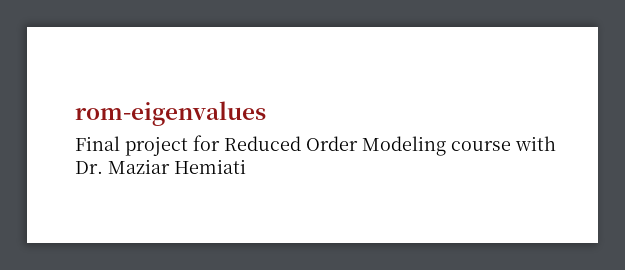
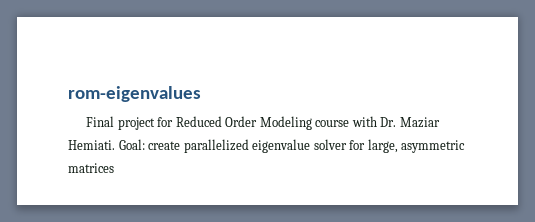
[174,159,246,174] Hemiati -> [68,139,466,153] [68,163,114,173] Hemiati. Goal: create parallelized eigenvalue solver for large, asymmetric matrices

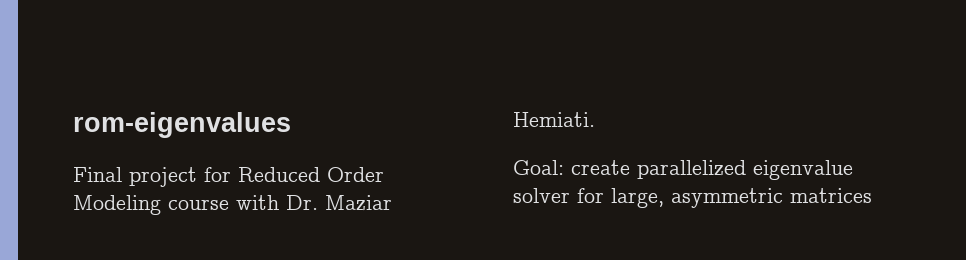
(115, 145) none -> (595, 119) //

